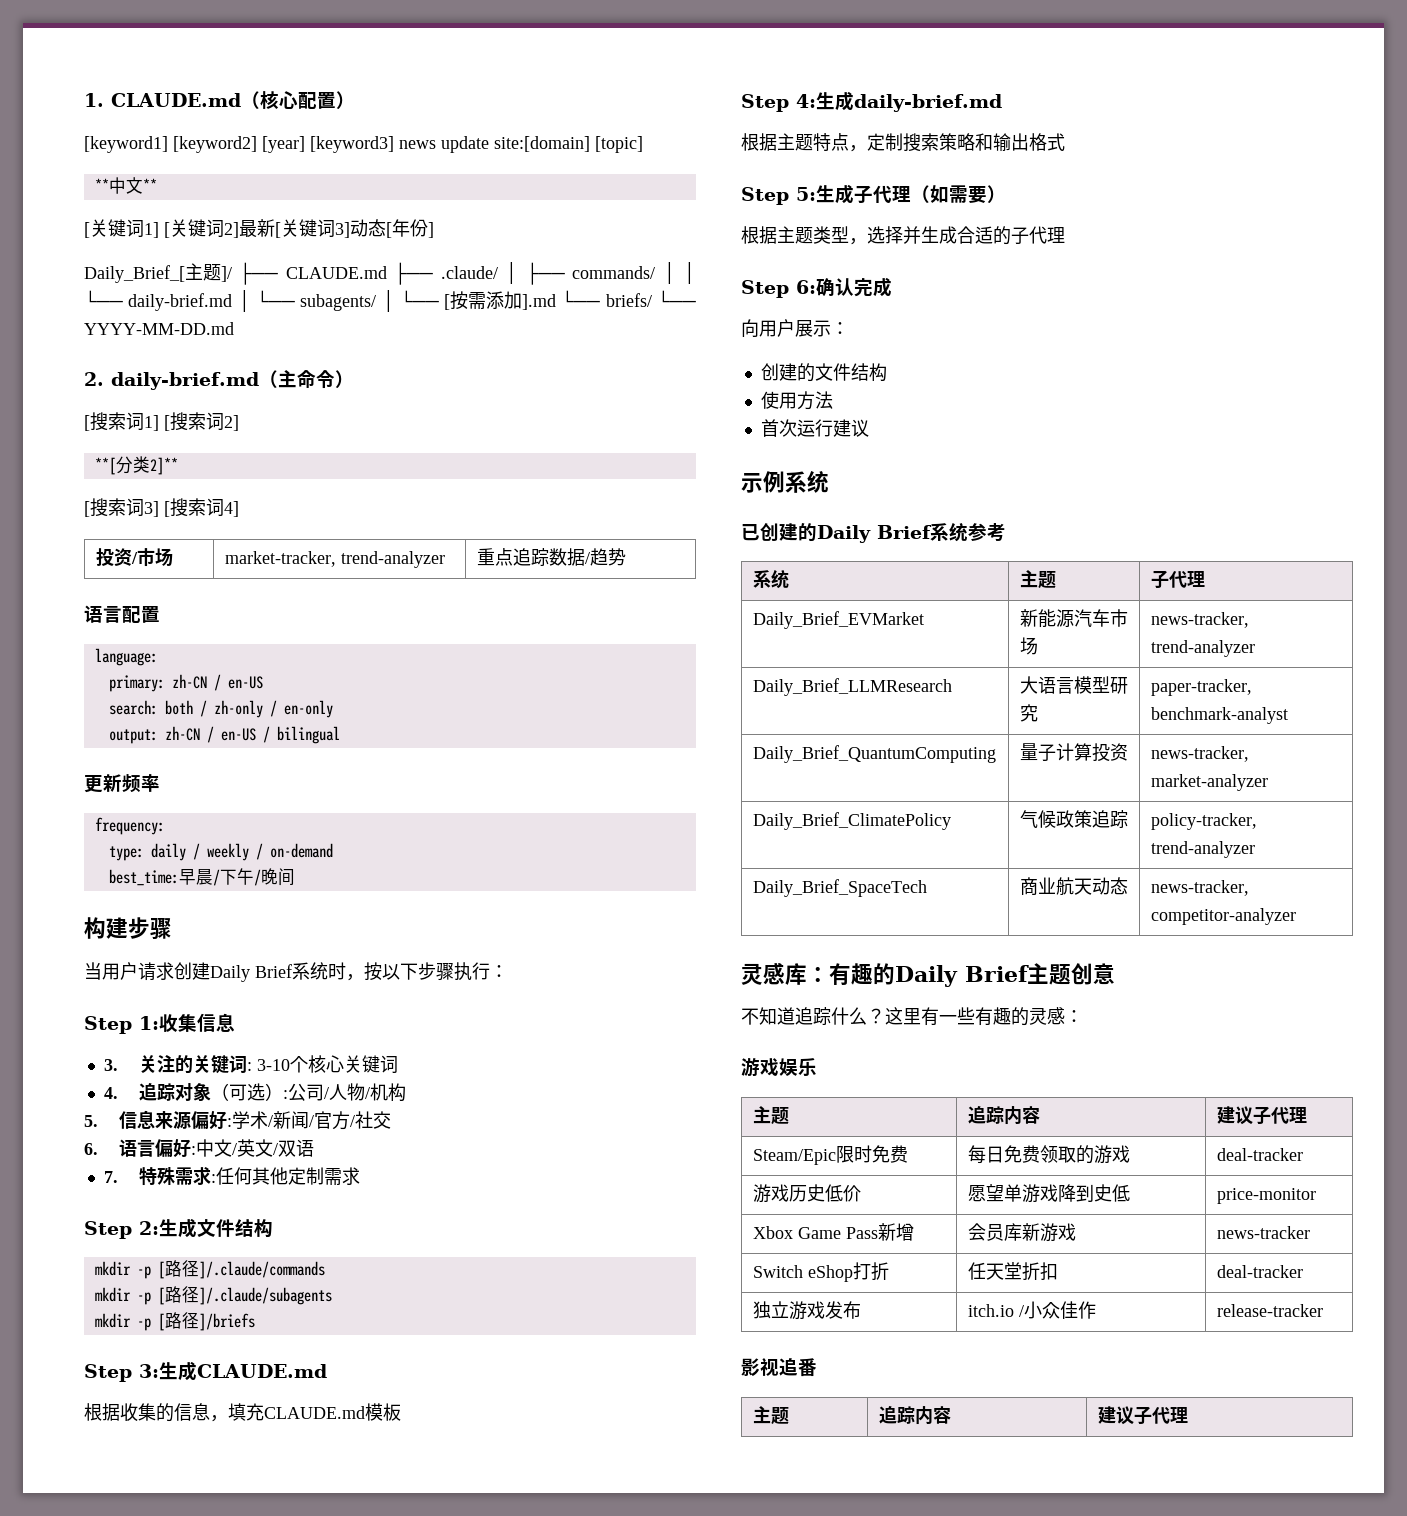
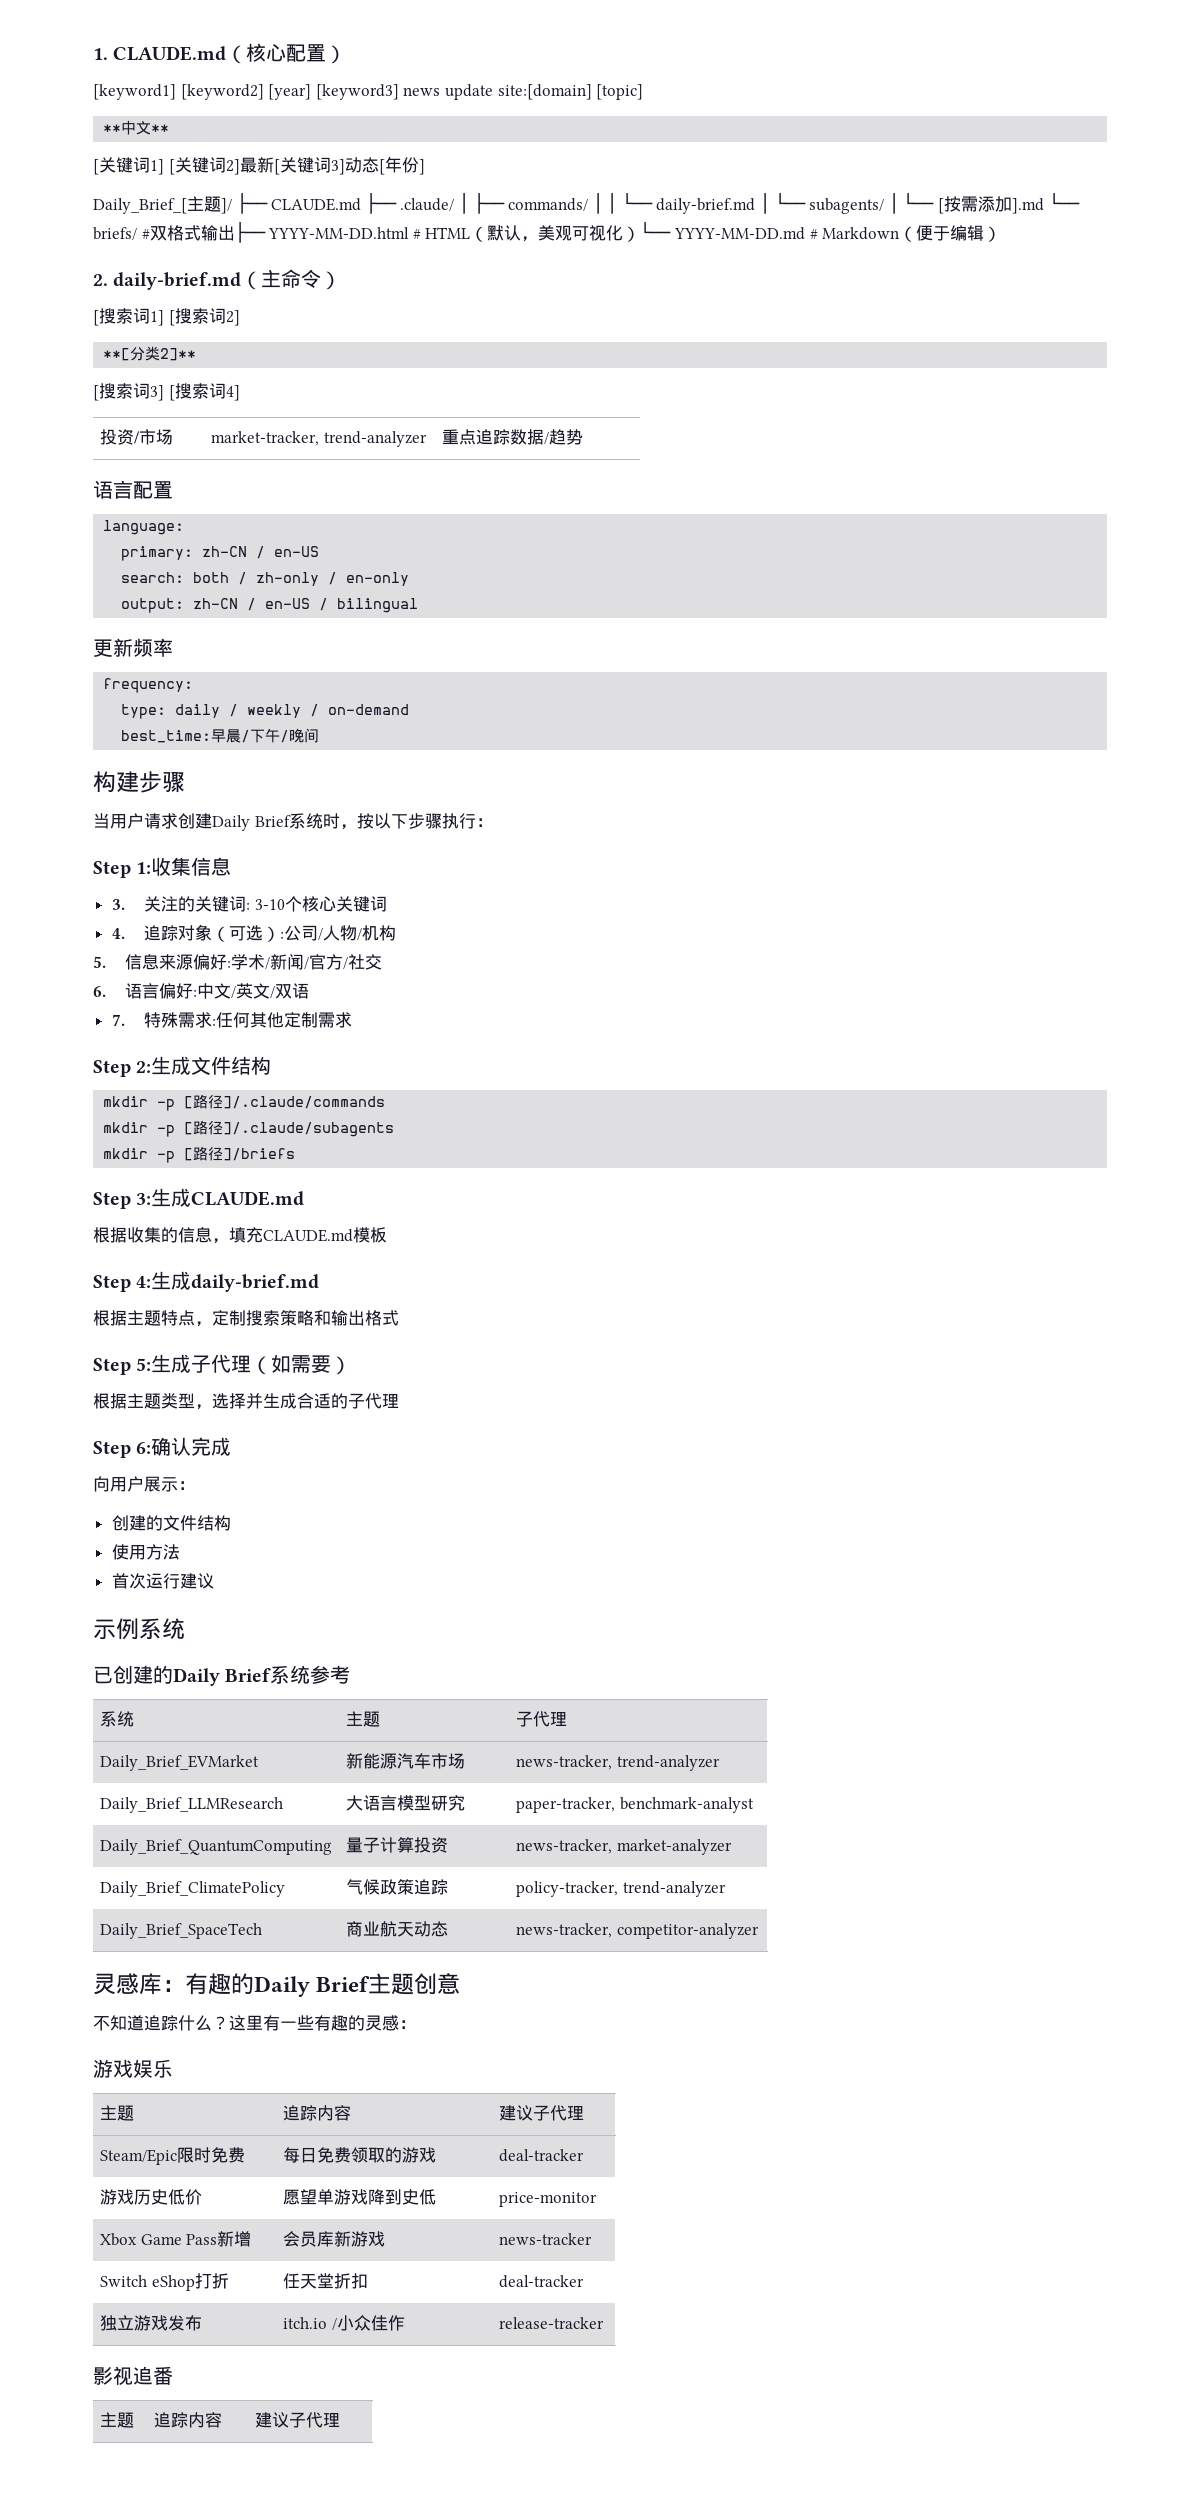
[657,290,696,307] [84,322,234,335] └── YYYY-MM-DD.md -> [141,222,1002,243] #双格式输出├── YYYY-MM-DD.html # HTML（默认，美观可视化）└── YYYY-MM-DD.md # Markdown（便于编辑）

